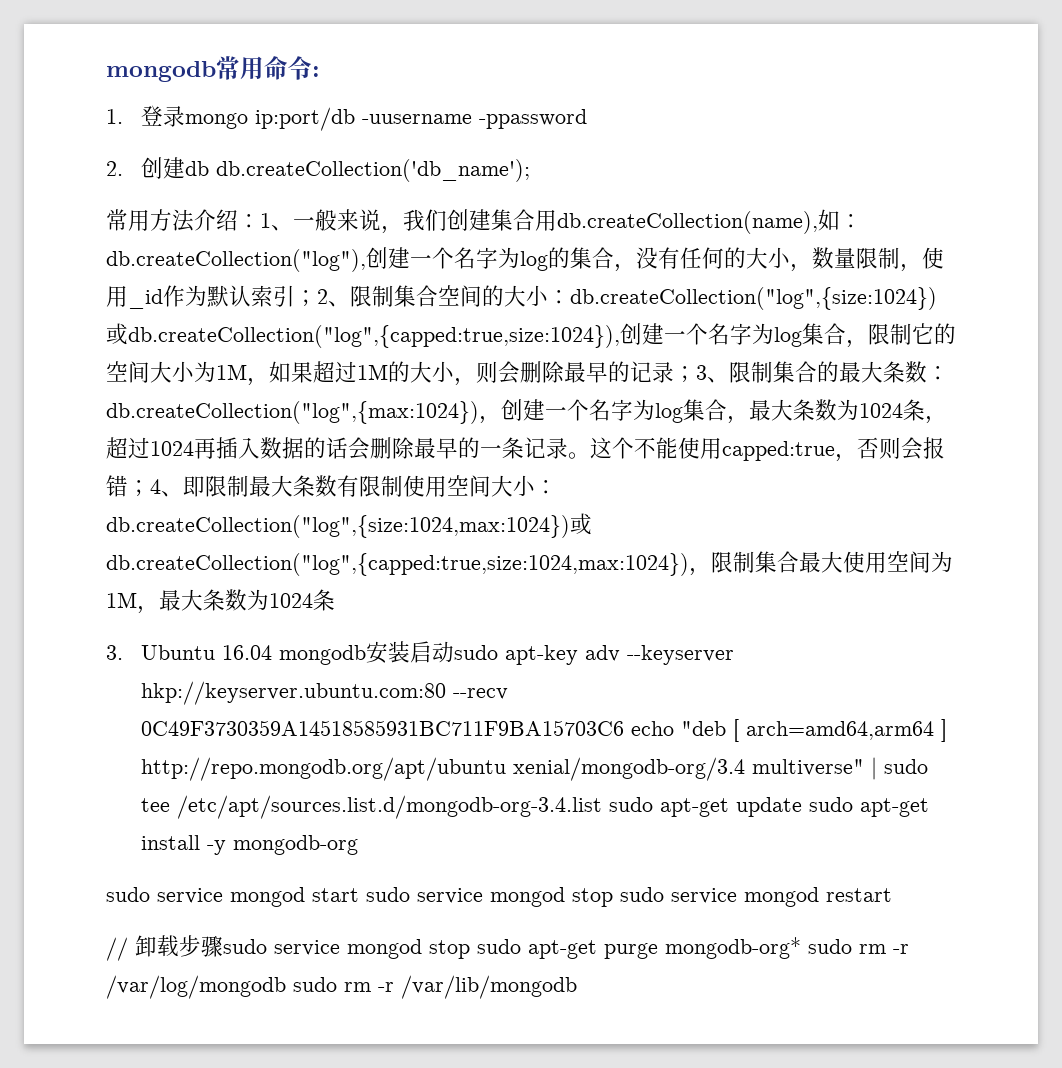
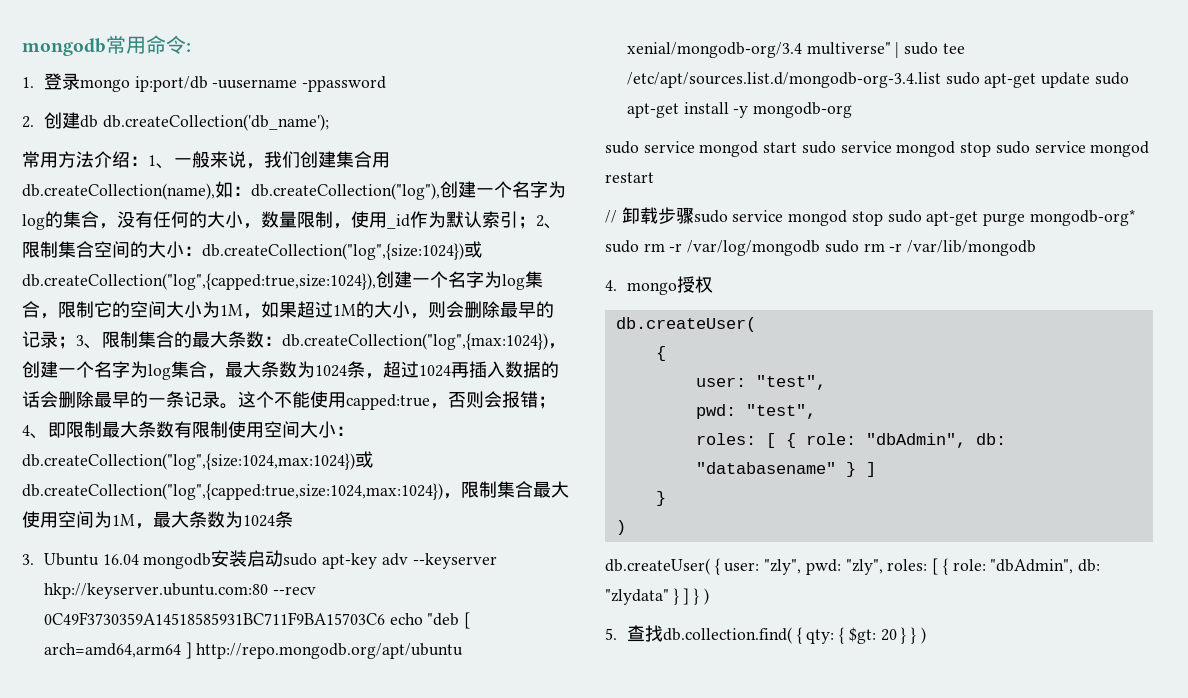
(577, 987) none -> [605,276,713,295] [615,317,756,332] [655,346,666,361] [695,375,826,390] [695,404,816,419] [695,433,1006,448] [695,462,876,477] [655,491,666,506] [615,520,626,535] [605,558,1100,575] [605,588,709,605] [605,625,926,644] // 4. mongo授权 // db.createUser( // { // user: "test", // pwd: "test", // roles: [ { role: "dbAdmin", db: "databasename" } ] // } // ) // db.createUser( { user: "zly", pwd: "zly", roles: [ { role: "dbAdmin", db: "zlydata" } ] } ) // 5.查找db.collection.find( { qty: { $gt: 20 } } )

